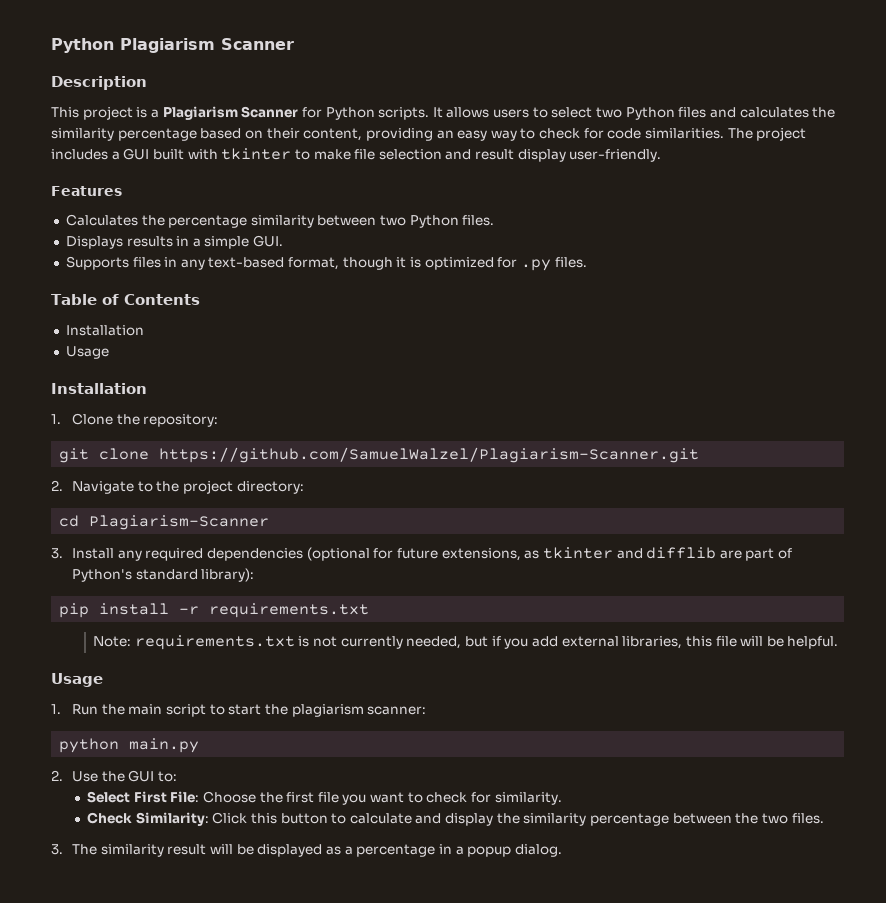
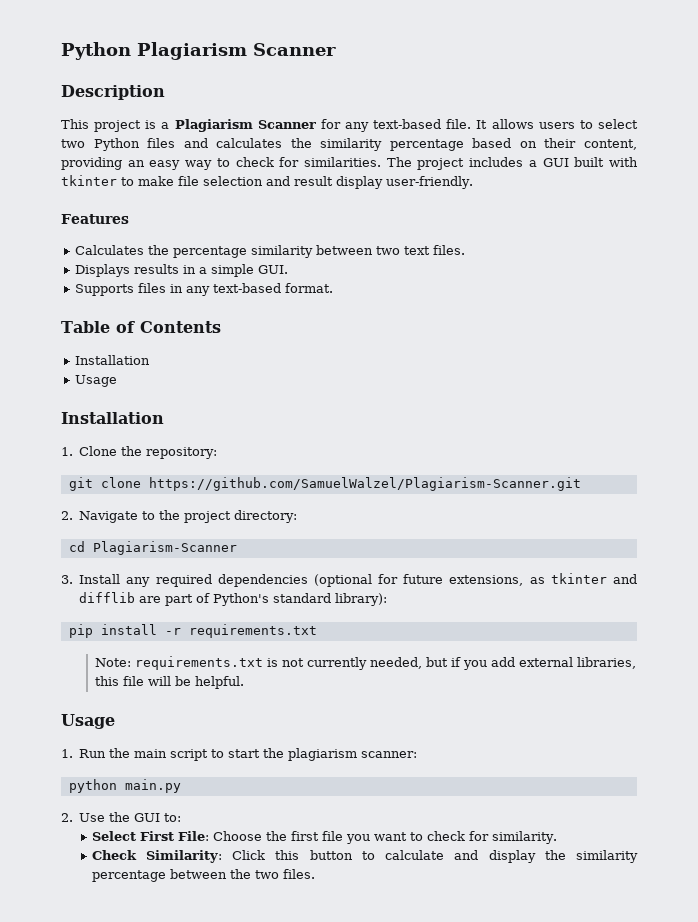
[325,107,430,120] Python scripts. -> [345,119,472,132] any text-based file.
[607,128,642,139] code -> (300, 162) none
[409,215,459,228] Python -> [403,246,430,255] text
[288,257,587,271] format, though it is optimized for .py files. -> [284,283,333,293] format.
[51,844,562,857] // 3. The similarity result will be displayed as a percentage in a popup dialog. -> (315, 874) none

